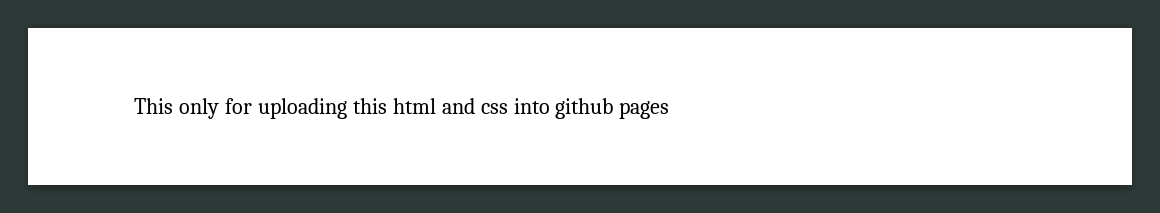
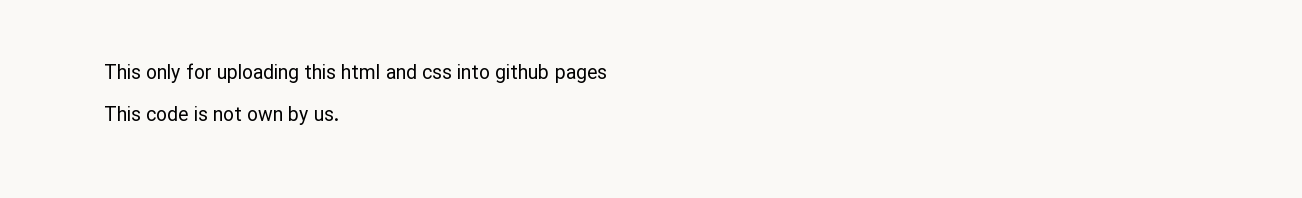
(670, 110) none -> [104,106,339,125] // This code is not own by us.

